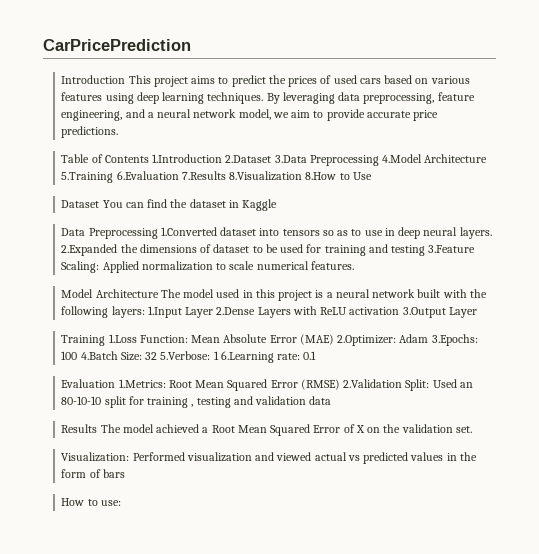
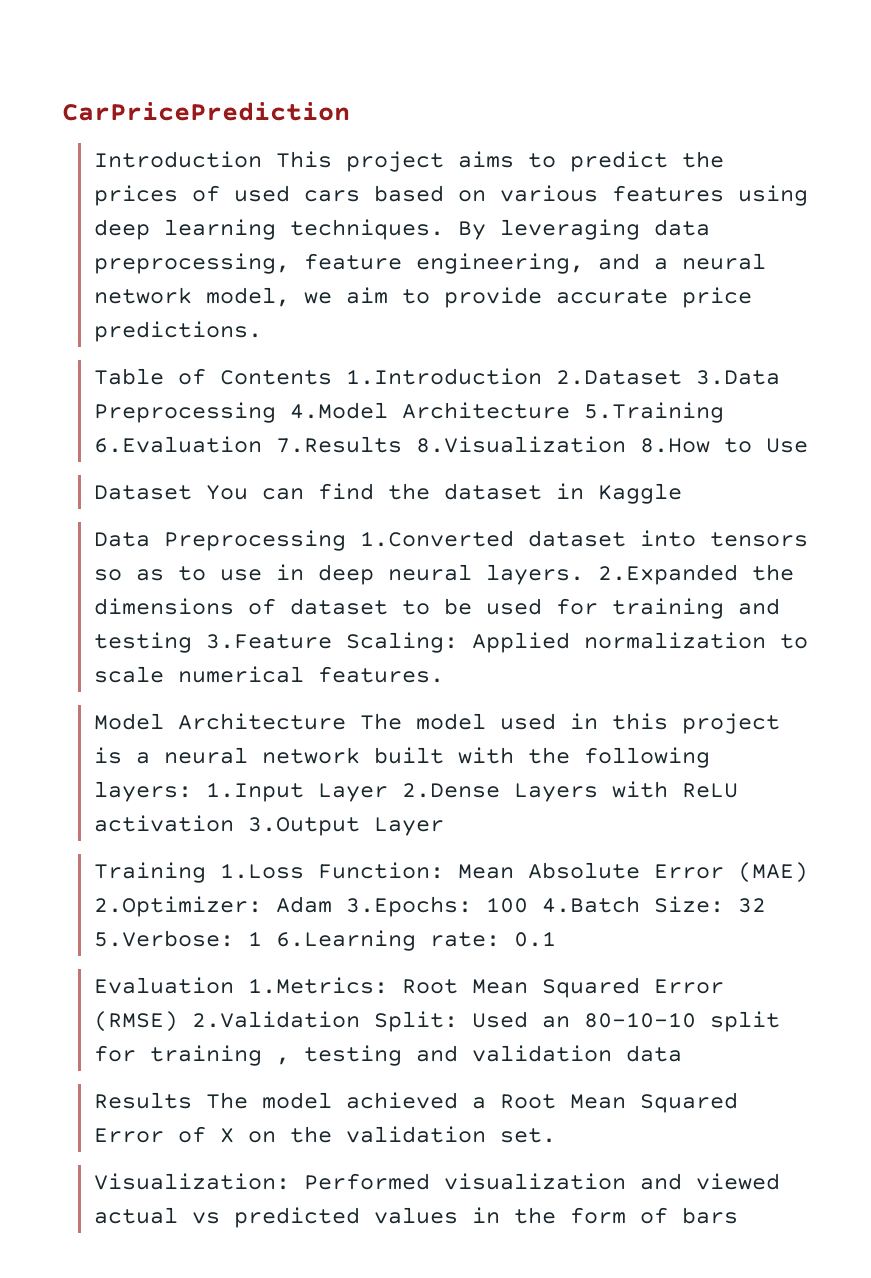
[61,498,121,506] // How to use: -> (739, 1215) none

